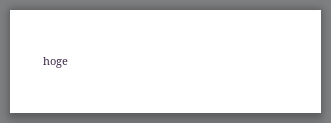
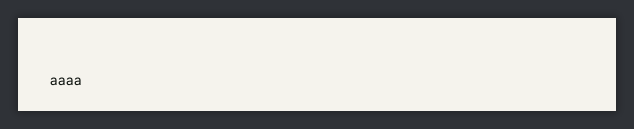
[43,57,68,68] hoge -> [50,77,82,86] aaaa

